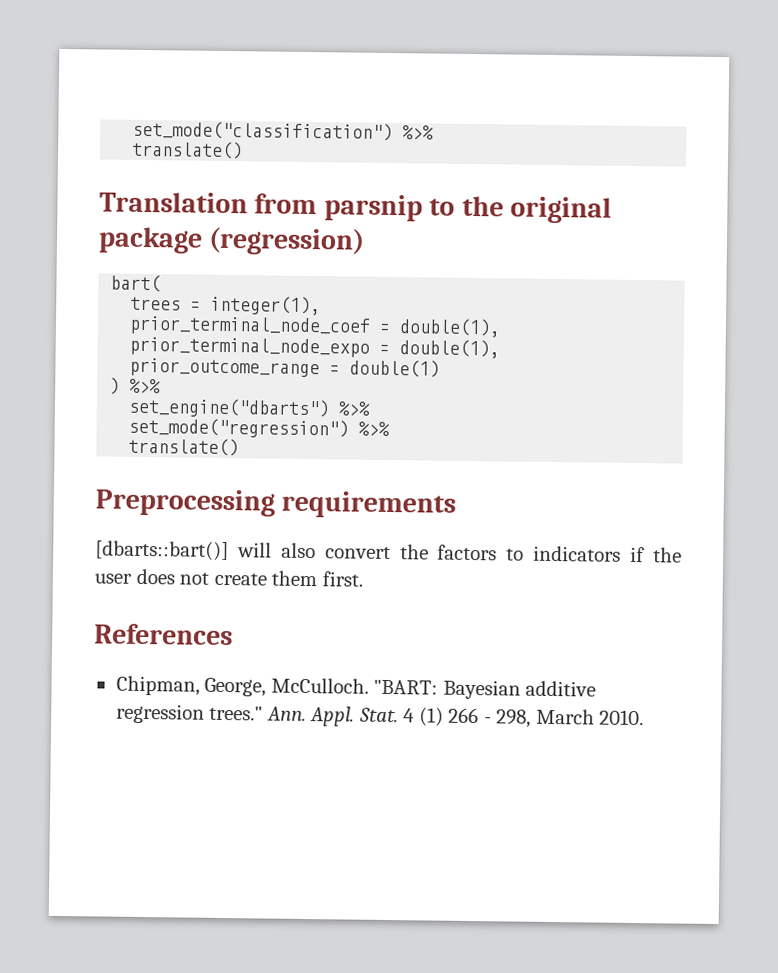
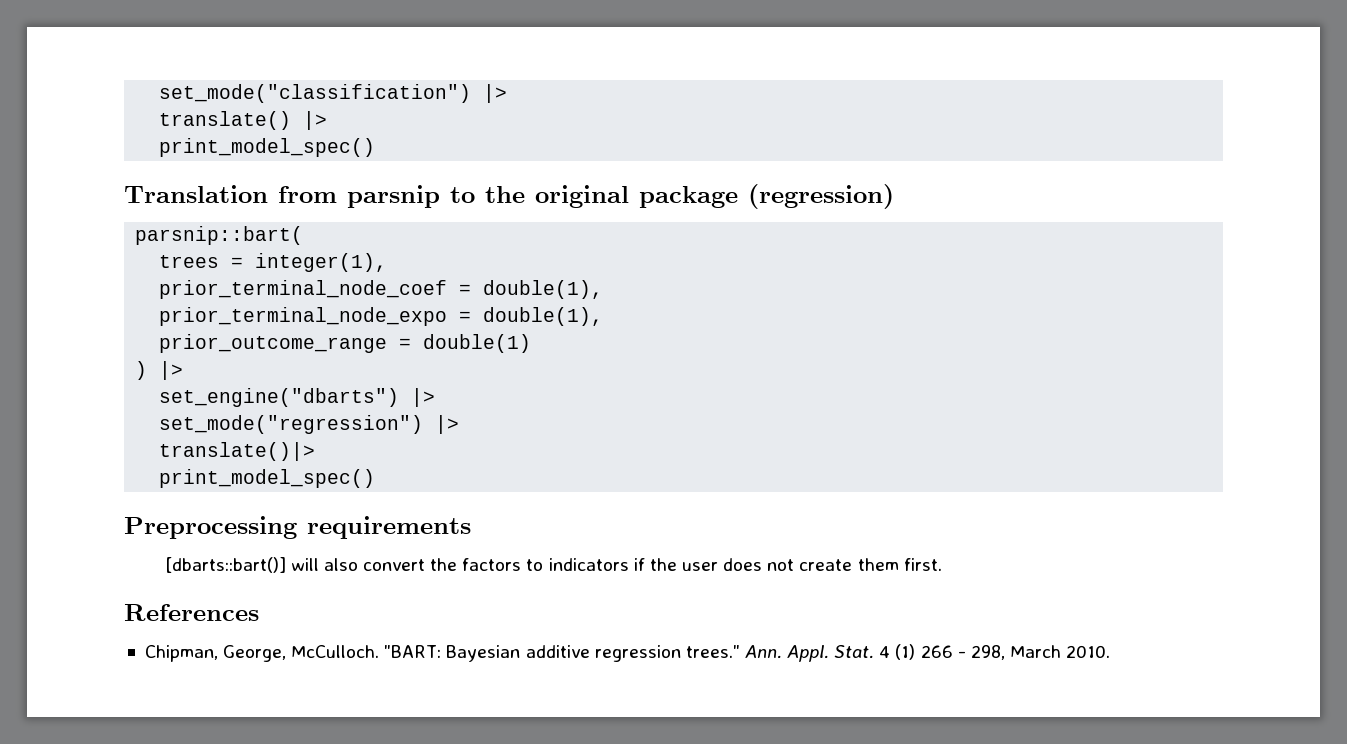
[402,125,435,140] [131,140,244,160] %>% // translate() -> [483,84,508,103] [159,111,328,130] [159,138,376,157] |> // translate() |> // print_model_spec()
[110,274,162,293] bart( -> [135,226,304,245] parsnip::bart(
[129,378,162,394] %>% -> [159,361,184,380] |>
[338,401,372,416] %>% -> [411,388,436,407] |>
[358,421,391,437] [128,437,240,457] %>% // translate() -> [435,415,460,434] [159,442,316,461] [159,469,376,488] |> // translate()|> // print_model_spec()

